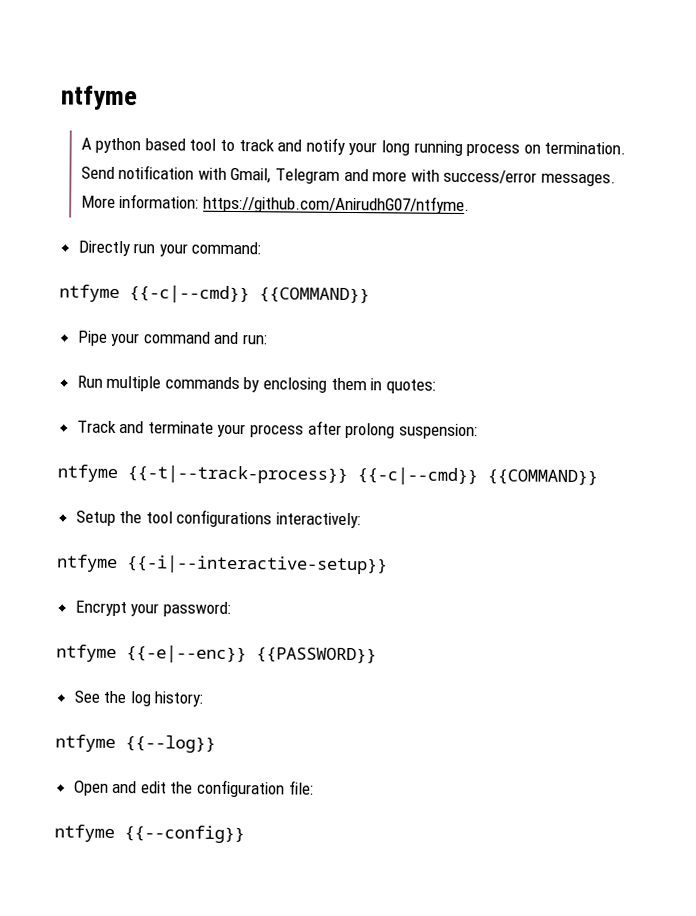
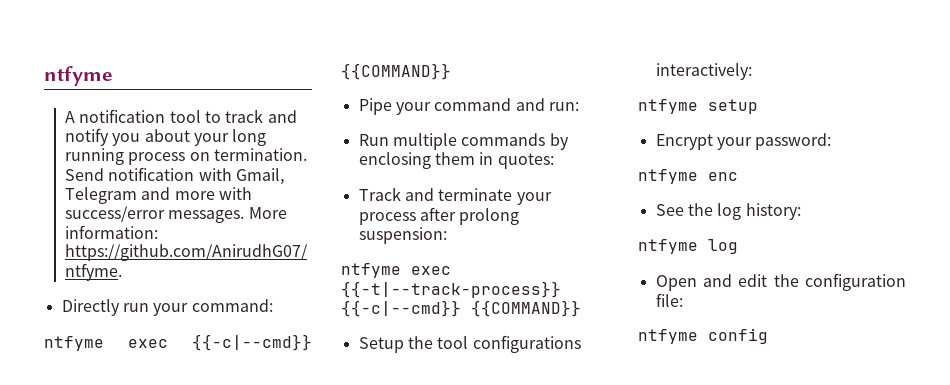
[95,137,186,154] python based -> [79,109,166,123] notification
(346, 146) none -> [112,129,190,146] you about
(120, 293) none -> [128,339,168,348] exec
(118, 473) none -> [411,266,451,275] exec
[126,555,388,575] {{-i|--interactive-setup}} -> [708,99,758,114] setup
[126,645,377,664] {{-e|--enc}} {{PASSWORD}} -> [708,172,738,181] enc
[125,735,216,753] {{--log}} -> [708,239,738,254] log
[124,825,245,844] {{--config}} -> [708,328,768,344] config

